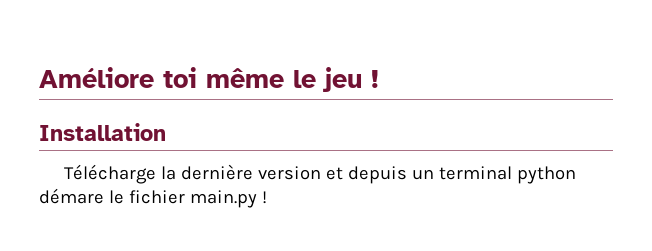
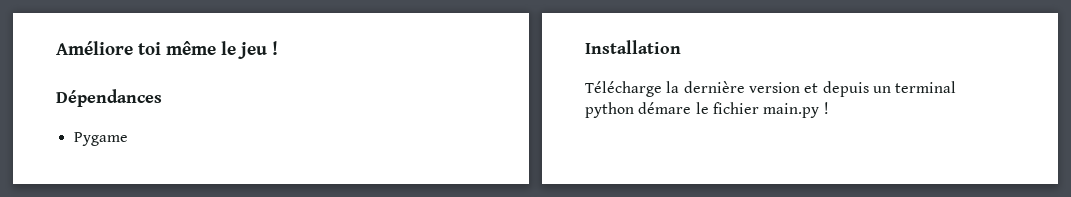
(379, 79) none -> [56,89,162,107] [73,132,128,146] // Dépendances // Pygame

